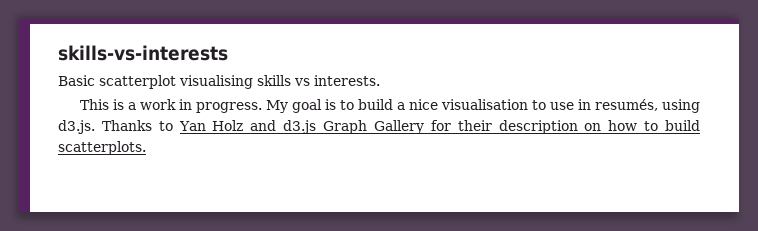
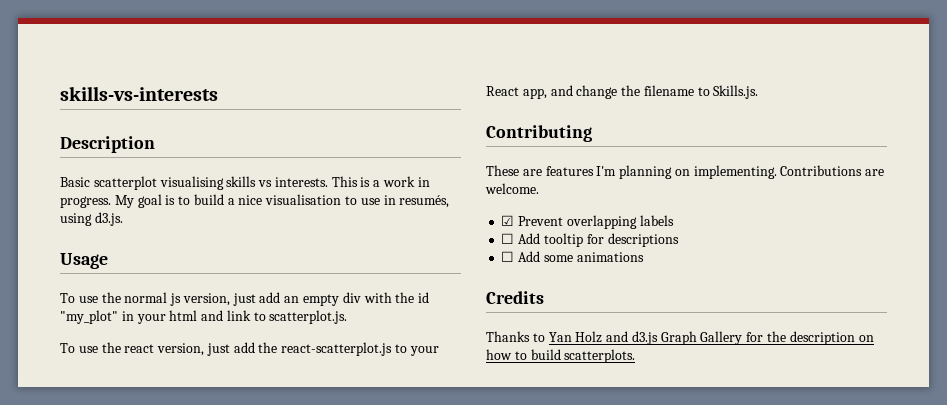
(228, 53) none -> [60,136,155,153] // Description
(380, 80) // -> (328, 182) none
(95, 127) none -> [60,253,108,269] [60,292,430,306] [60,310,348,324] [60,342,439,356] [486,85,759,99] [486,125,592,142] [486,165,885,179] [485,183,539,194] [501,215,674,229] [501,233,679,247] [501,251,644,262] [486,291,544,304] // Usage // To use the normal js version, just add an empty div with the id "my_plot" in your html and link to scatterplot.js. // To use the react version, just add the react-scatterplot.js to your React app, and change the filename to Skills.js. // Contributing // These are features I'm planning on implementing. Contributions are welcome. // ☑ Prevent overlapping labels // ☐ Add tooltip for descriptions // ☐ Add some animations // Credits //
[457,120,492,131] their -> [767,331,787,342] the

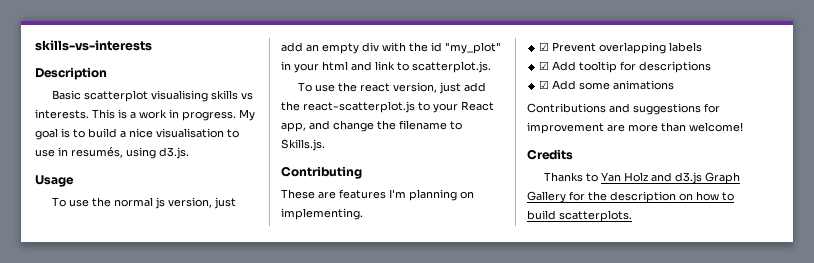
[780,165,885,176] [485,183,539,194] Contributions are welcome. -> (363, 214) none
[501,233,515,244] ☐ -> [539,61,550,70] ☑
[501,251,515,262] ☐ -> [539,80,550,89] ☑
(644, 257) none -> [527,103,720,115] [527,122,743,134] // Contributions and suggestions for improvement are more than welcome!

